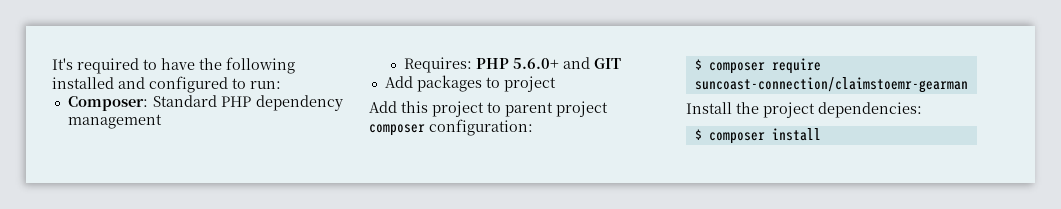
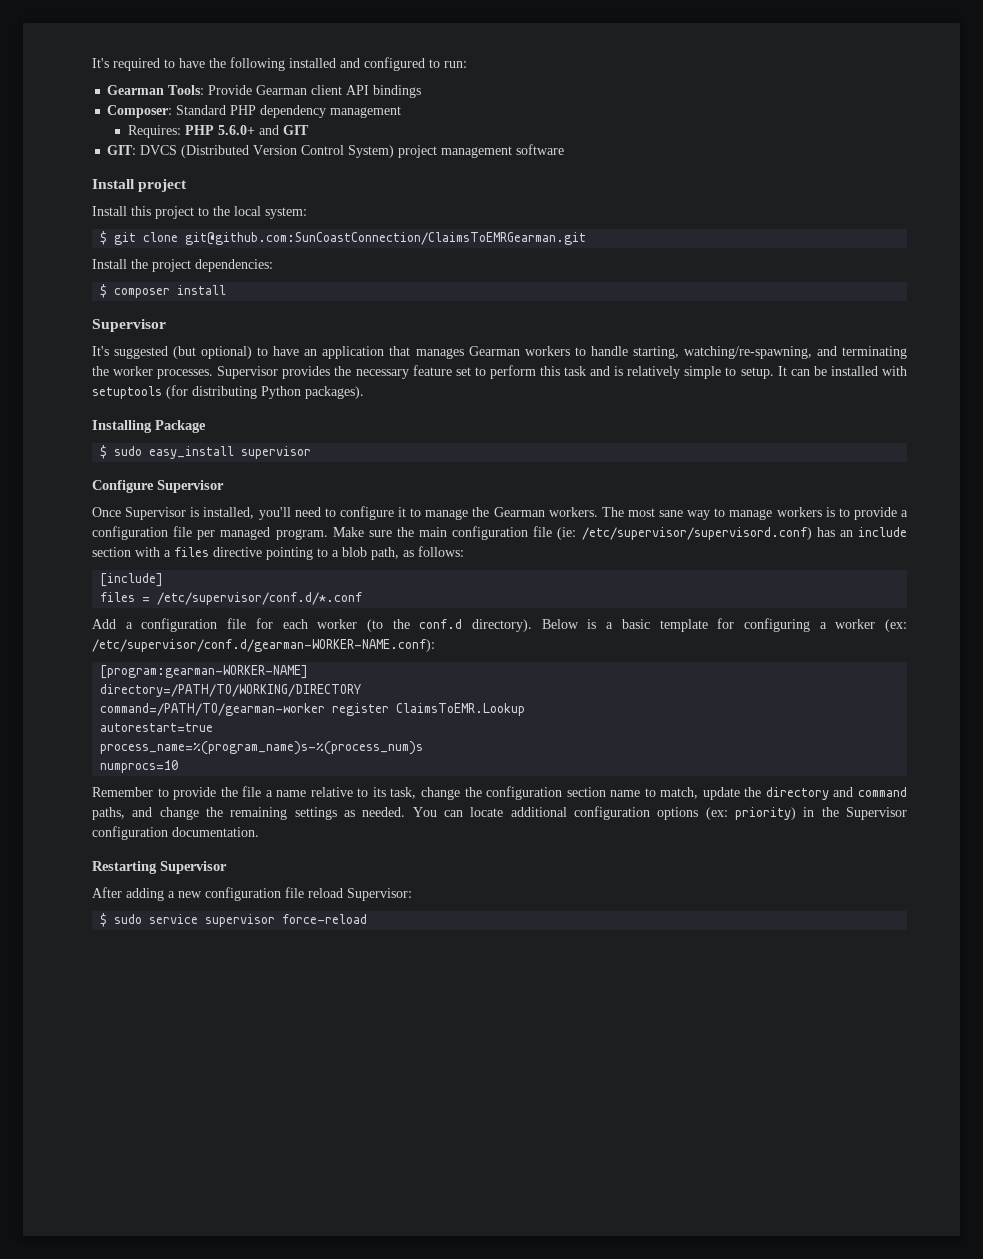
(281, 85) none -> [107,85,422,98] // Gearman Tools: Provide Gearman client API bindings
[384,75,500,92] Add packages to -> [107,144,565,158] [92,179,135,189] GIT: DVCS (Distributed Version Control System) project management software // Install
[369,101,397,113] Add -> [92,206,127,216] Install
[505,101,608,117] [369,119,533,136] [694,58,821,74] [694,77,968,93] parent project composer configuration: // $ composer require suncoast-connection/claimstoemr-gearman -> [213,206,307,219] [100,231,587,245] the local system: // $ git clone git@github.com:SunCoastConnection/ClaimsToEMRGearman.git
(821, 134) none -> [92,319,166,332] [92,346,907,359] [92,365,907,379] [92,385,364,399] [92,420,206,433] [100,445,312,459] [92,480,224,493] [92,506,908,520] [92,526,907,540] [92,546,464,560] [100,573,164,587] [100,592,363,605] [92,618,908,632] [92,639,435,652] [100,665,309,679] [100,684,362,697] [100,703,526,716] [100,723,214,732] [100,741,424,755] [100,760,179,773] [92,786,907,800] [92,806,908,820] [92,826,259,840] [92,861,227,874] [92,887,412,901] [100,913,368,927] // Supervisor // It's suggested (but optional) to have an application that manages Gearman workers to handle starting, watching/re-spawning, and terminating the worker processes. Supervisor provides the necessary feature set to perform this task and is relatively simple to setup. It can be installed with setuptools (for distributing Python packages). // Installing Package // $ sudo easy_install supervisor // Configure Supervisor // Once Supervisor is installed, you'll need to configure it to manage the Gearman workers. The most sane way to manage workers is to provide a configuration file per managed program. Make sure the main configuration file (ie: /etc/supervisor/supervisord.conf) has an include section with a files directive pointing to a blob path, as follows: // [include] // files = /etc/supervisor/conf.d/*.conf // Add a configuration file for each worker (to the conf.d directory). Below is a basic template for configuring a worker (ex: /etc/supervisor/conf.d/gearman-WORKER-NAME.conf): // [program:gearman-WORKER-NAME] // directory=/PATH/TO/WORKING/DIRECTORY // command=/PATH/TO/gearman-worker register ClaimsToEMR.Lookup // autorestart=true // process_name=%(program_name)s-%(process_num)s // numprocs=10 // Remember to provide the file a name relative to its task, change the configuration section name to match, update the directory and command paths, and change the remaining settings as needed. You can locate additional configuration options (ex: priority) in the Supervisor configuration documentation. // Restarting Supervisor // After adding a new configuration file reload Supervisor: // $ sudo service supervisor force-reload

